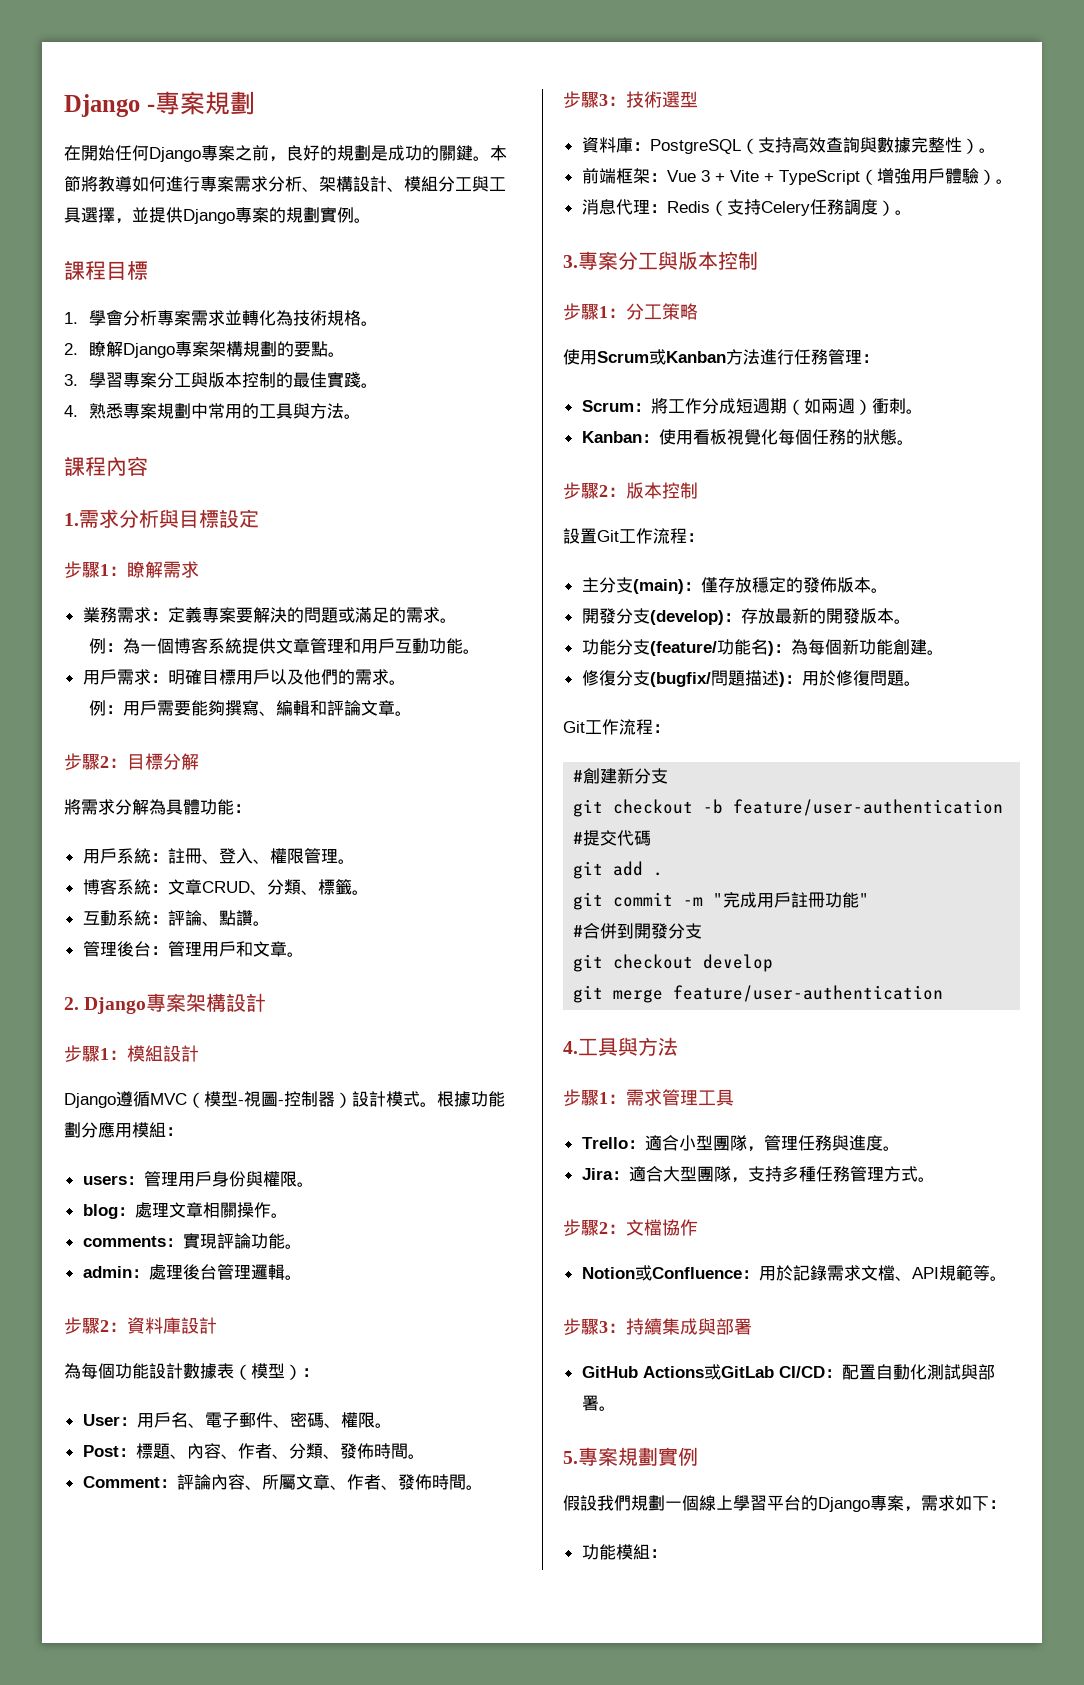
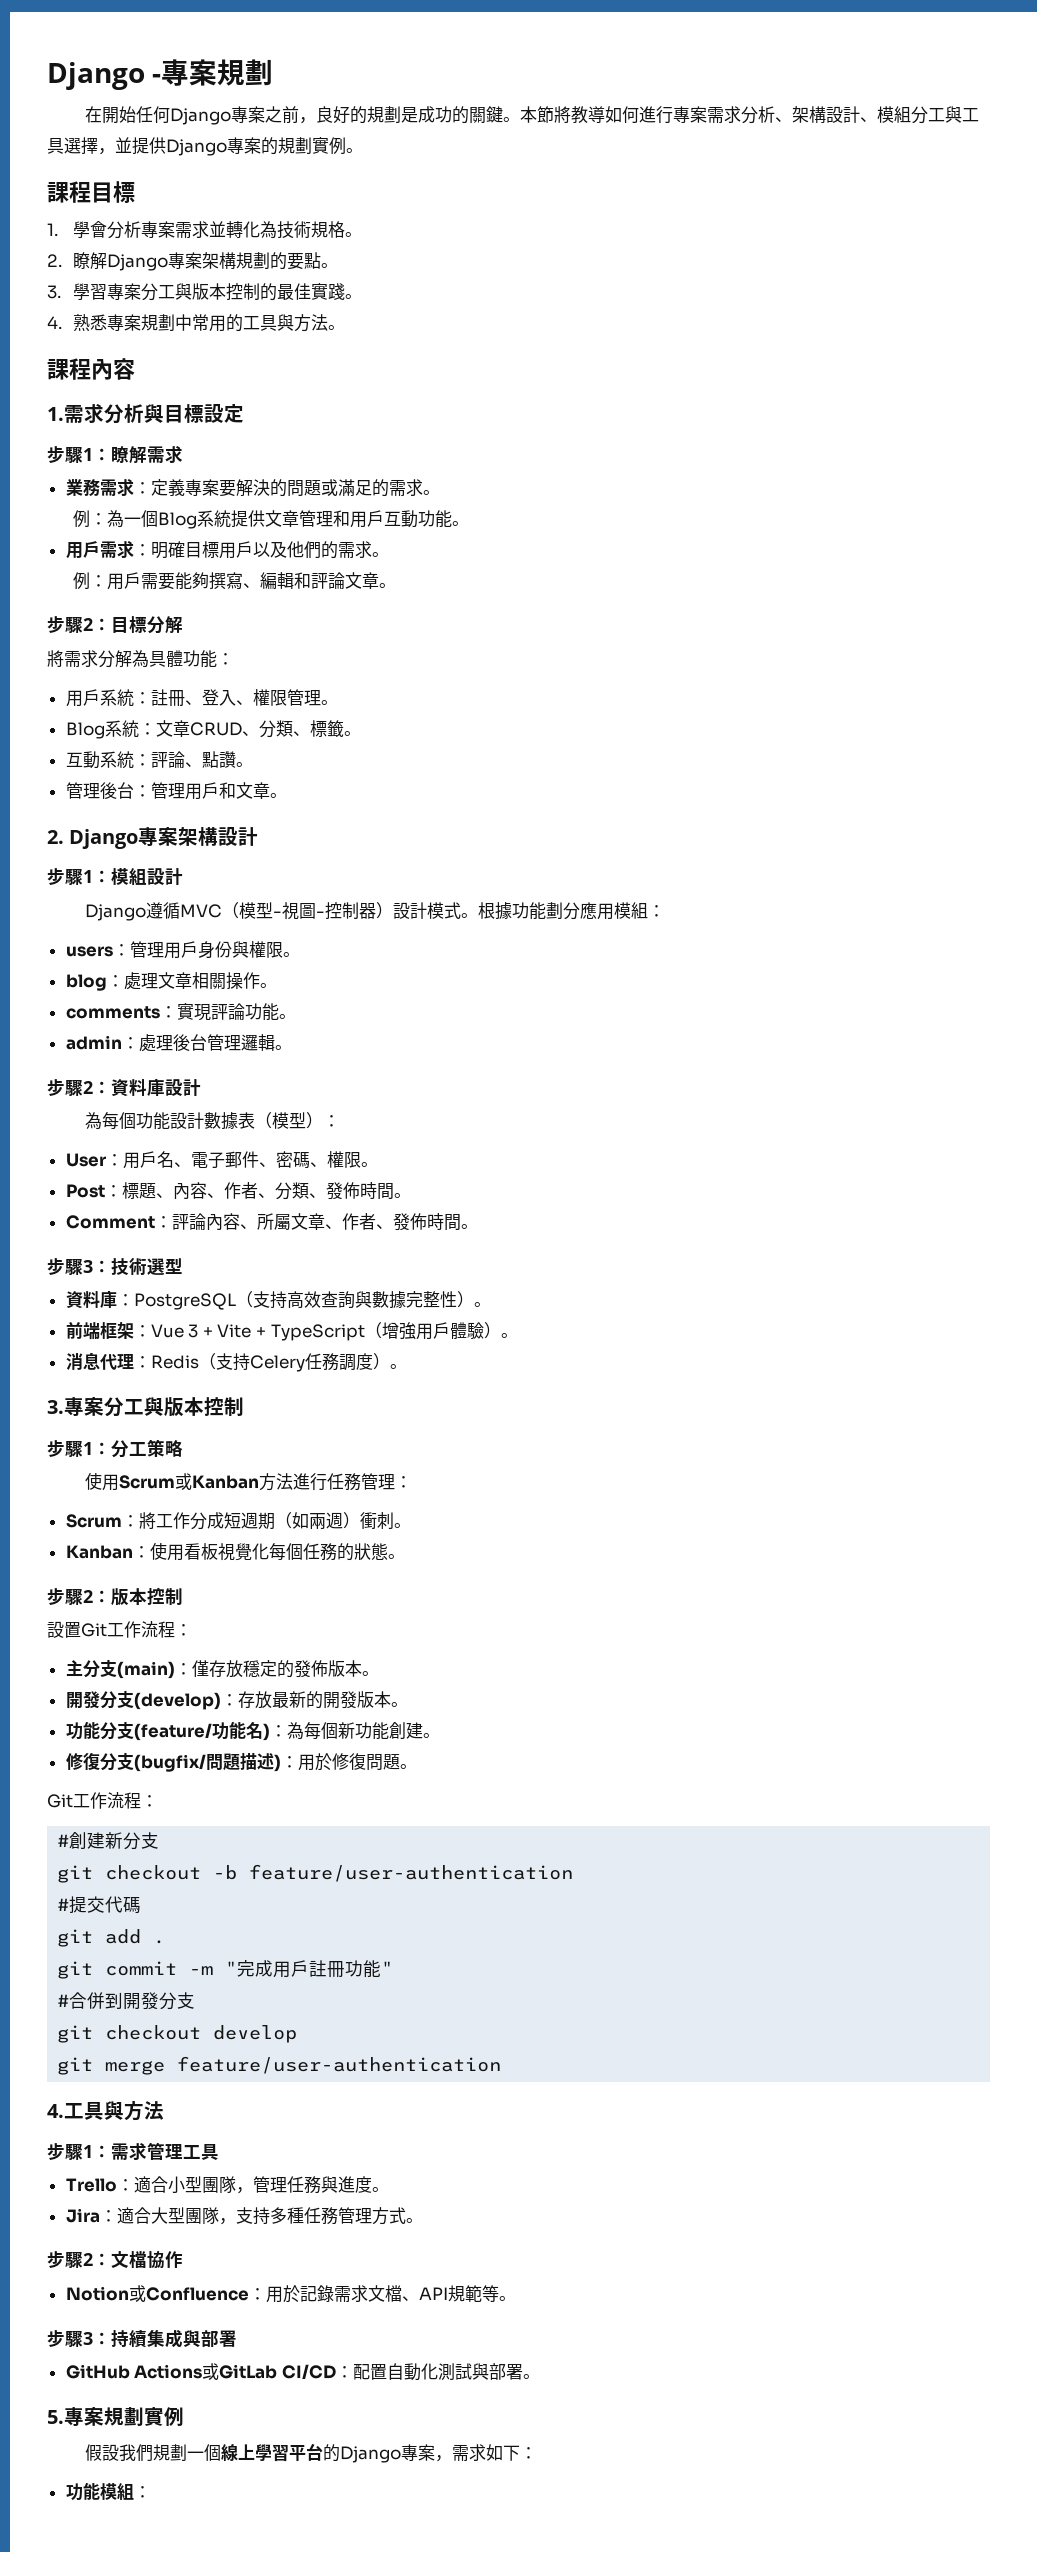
[173,638,208,654] 博客 -> [157,512,197,529] Blog
[82,879,117,895] 博客 -> [65,722,105,739] Blog

